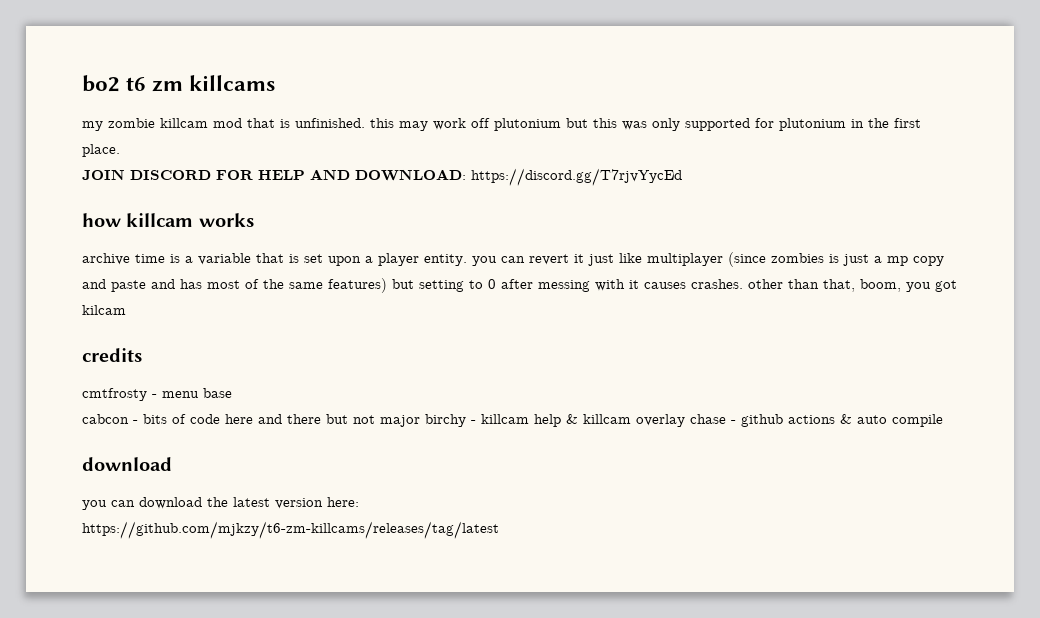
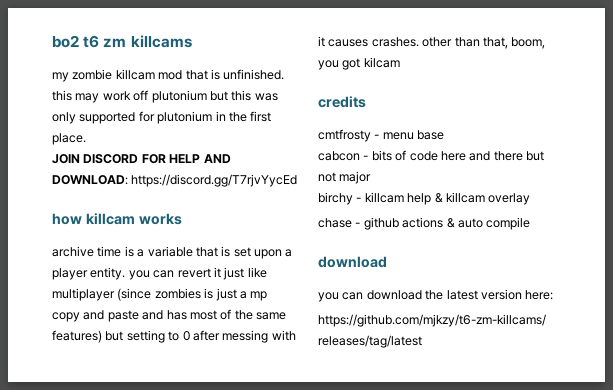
(420, 421) none -> (372, 177) //
(685, 420) none -> (531, 199) //

